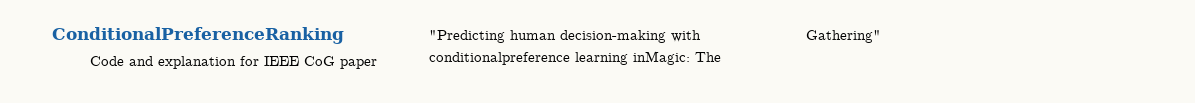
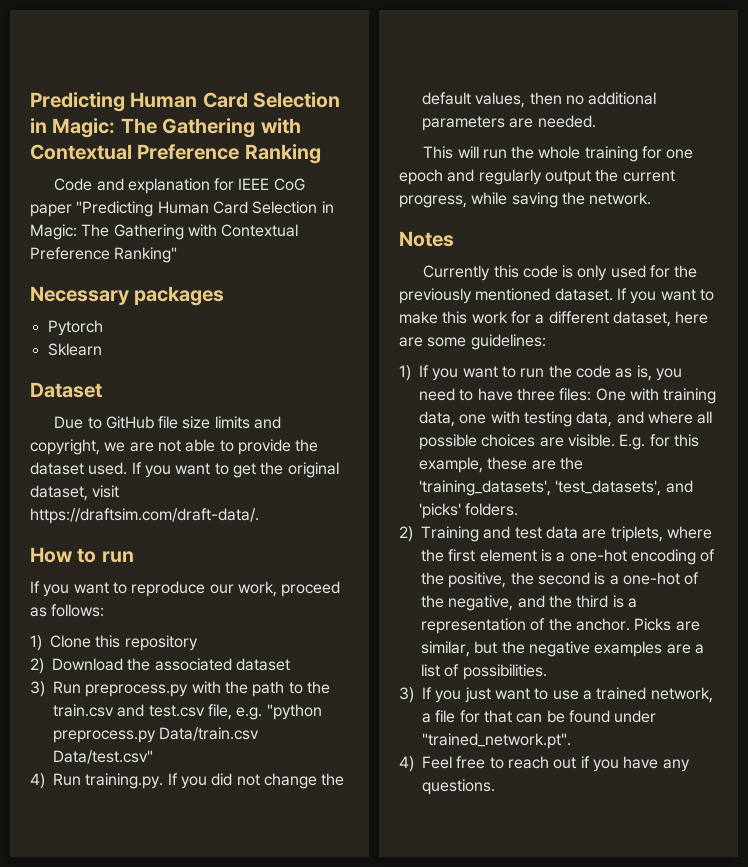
[52,27,344,44] ConditionalPreferenceRanking -> [30,92,341,112] [30,118,301,138] [30,144,321,164] Predicting Human Card Selection in Magic: The Gathering with Contextual Preference Ranking
[510,30,701,43] [429,51,721,65] [806,30,881,43] human decision-making with conditionalpreference learning inMagic: The Gathering" -> [157,201,334,214] [30,224,299,240] [30,247,178,263] [30,286,225,306] [47,320,103,336] [47,343,102,356] [30,382,102,398] [54,416,282,429] [30,439,319,455] [30,462,339,478] [30,485,120,501] [30,508,259,524] [30,547,134,563] [30,581,341,597] [30,604,105,617] [30,635,198,651] [30,658,290,674] [30,681,330,697] [53,704,322,720] [53,727,260,743] [53,750,153,764] [30,773,345,789] [422,92,657,108] [422,115,596,131] [423,146,694,162] [399,169,675,185] [399,192,652,208] [399,231,454,247] [423,265,698,281] [399,288,714,304] [399,311,709,327] [399,334,546,350] [399,365,682,381] [419,388,717,404] [419,411,713,427] [419,434,699,450] [419,457,583,473] [419,480,693,496] [419,503,519,519] [399,526,712,542] [421,549,716,565] [421,572,700,588] [421,595,637,611] [421,618,700,634] [421,641,704,657] [421,664,547,680] [399,687,713,703] [422,710,657,723] [422,733,571,749] [399,756,690,772] [422,779,495,795] Human Card Selection in Magic: The Gathering with Contextual Preference Ranking" // Necessary packages // Pytorch // Sklearn // Dataset // Due to GitHub file size limits and copyright, we are not able to provide the dataset used. If you want to get the original dataset, visit https://draftsim.com/draft-data/. // How to run // If you want to reproduce our work, proceed as follows: // 1) Clone this repository // 2) Download the associated dataset // 3) Run preprocess.py with the path to the train.csv and test.csv file, e.g. "python preprocess.py Data/train.csv Data/test.csv" // 4) Run training.py. If you did not change the default values, then no additional parameters are needed. // This will run the whole training for one epoch and regularly output the current progress, while saving the network. // Notes // Currently this code is only used for the previously mentioned dataset. If you want to make this work for a different dataset, here are some guidelines: // 1) If you want to run the code as is, you need to have three files: One with training data, one with testing data, and where all possible choices are visible. E.g. for this example, these are the 'training_datasets', 'test_datasets', and 'picks' folders. // 2) Training and test data are triplets, where the first element is a one-hot encoding of the positive, the second is a one-hot of the negative, and the third is a representation of the anchor. Picks are similar, but the negative examples are a list of possibilities. // 3) If you just want to use a trained network, a file for that can be found under "trained_network.pt". // 4) Feel free to reach out if you have any questions.

